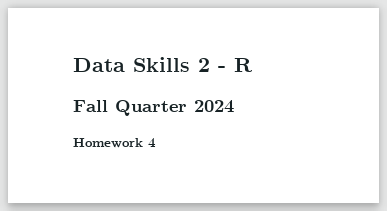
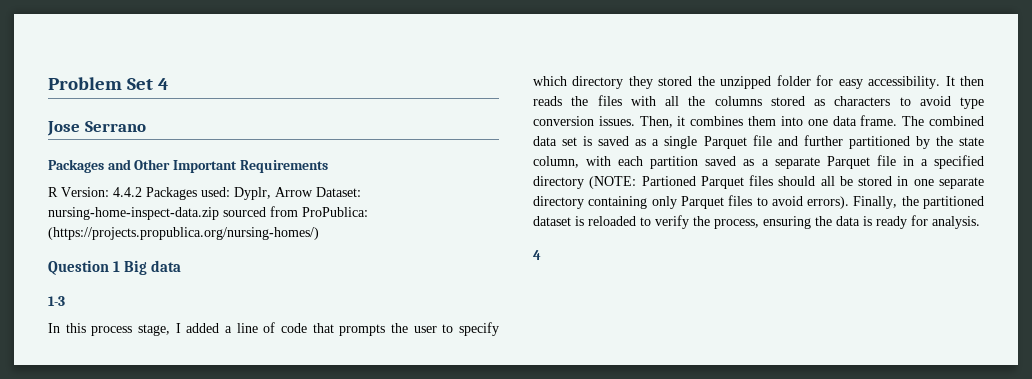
[73,57,253,72] [73,100,234,116] [73,138,143,148] Data Skills 2 - R // Fall Quarter 2024 // Homework -> [48,77,170,90] [47,121,146,136] [48,159,328,173] [48,187,361,200] [48,206,368,220] [48,227,319,240] [48,260,182,275] [48,296,65,306] [48,322,500,336] [533,75,984,89] [533,95,984,109] [533,115,984,128] [533,135,984,149] [533,155,984,169] [533,175,984,189] [533,195,985,209] [533,215,980,229] Problem Set 4 // Jose Serrano // Packages and Other Important Requirements // R Version: 4.4.2 Packages used: Dyplr, Arrow Dataset: nursing-home-inspect-data.zip sourced from ProPublica: (https://projects.propublica.org/nursing-homes/) // Question 1 Big data // 1-3 // In this process stage, I added a line of code that prompts the user to specify which directory they stored the unzipped folder for easy accessibility. It then reads the files with all the columns stored as characters to avoid type conversion issues. Then, it combines them into one data frame. The combined data set is saved as a single Parquet file and further partitioned by the state column, with each partition saved as a separate Parquet file in a specified directory (NOTE: Partioned Parquet files should all be stored in one separate directory containing only Parquet files to avoid errors). Finally, the partitioned dataset is reloaded to verify the process, ensuring the data is ready for analysis. //

